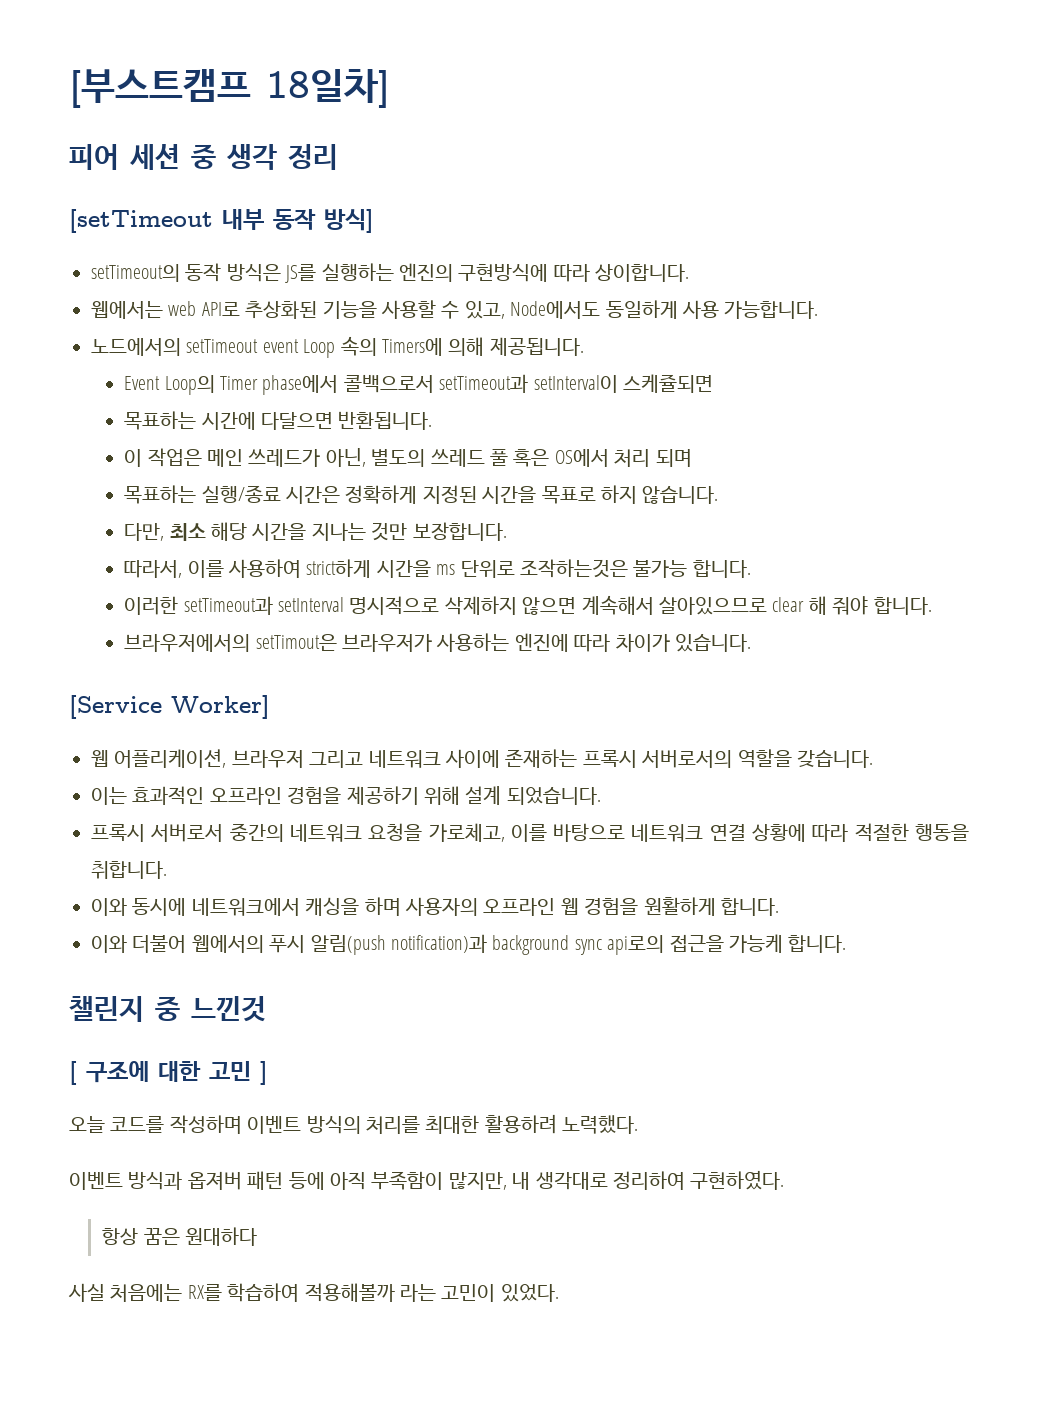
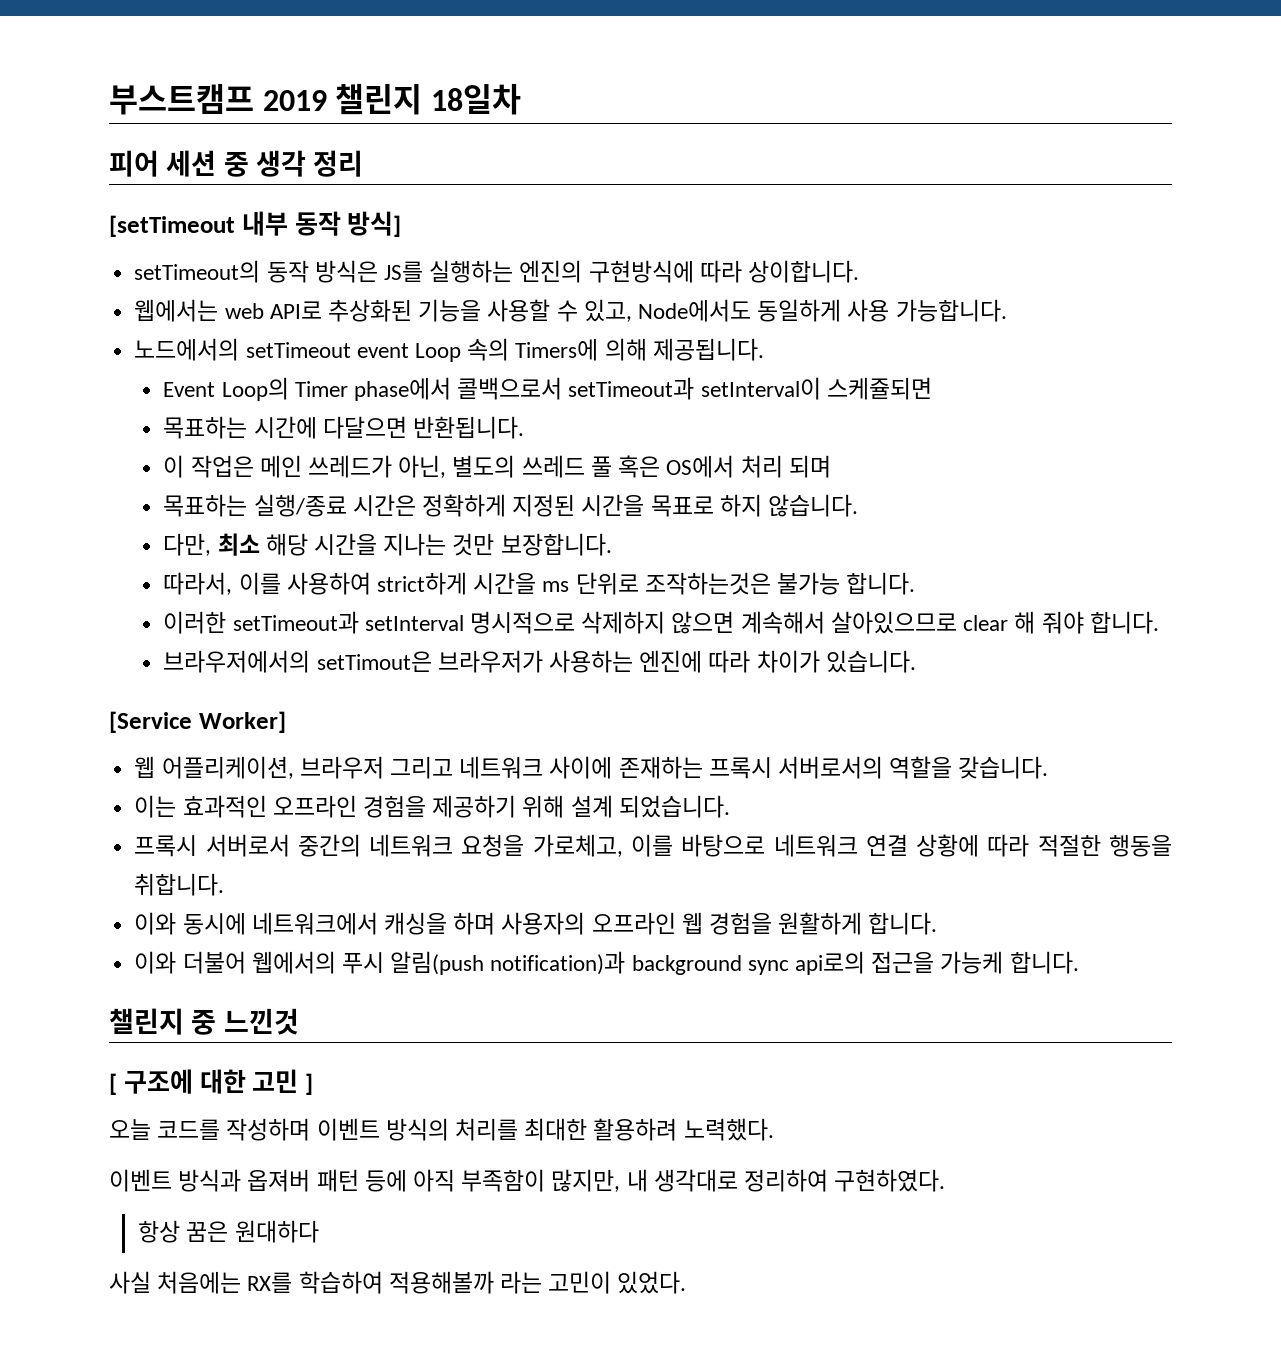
[69,69,390,108] [부스트캠프 18일차] -> [109,83,521,115] 부스트캠프 2019 챌린지 18일차

